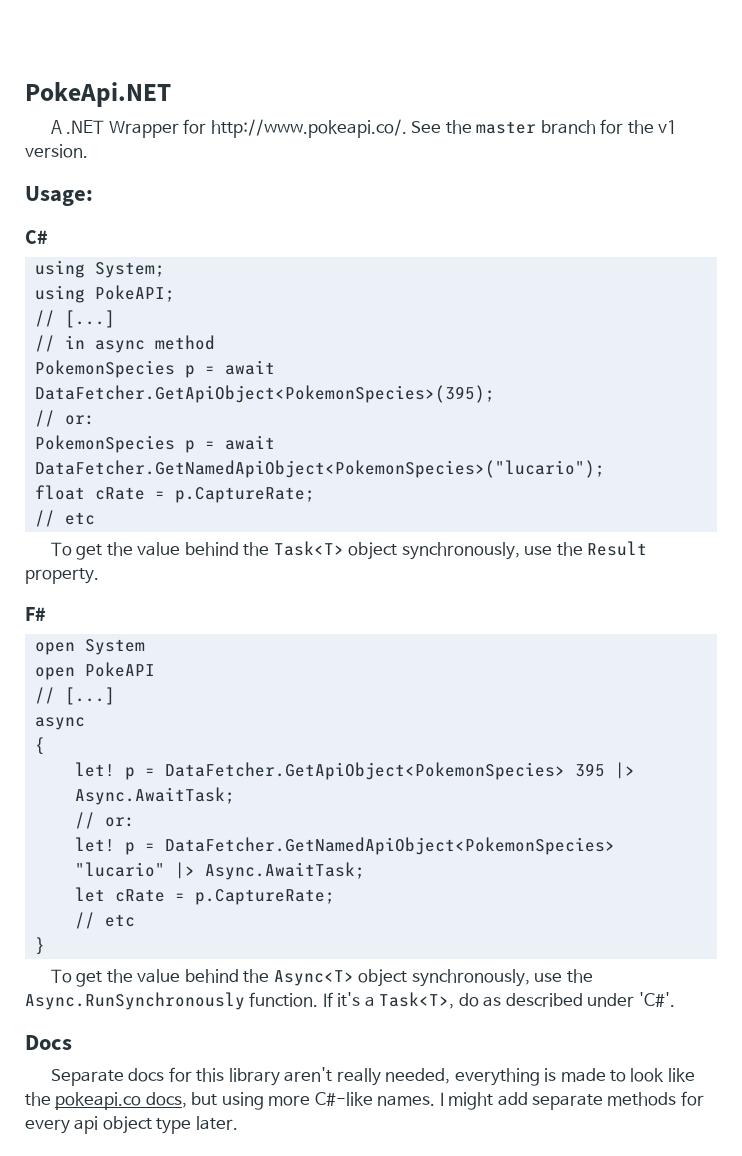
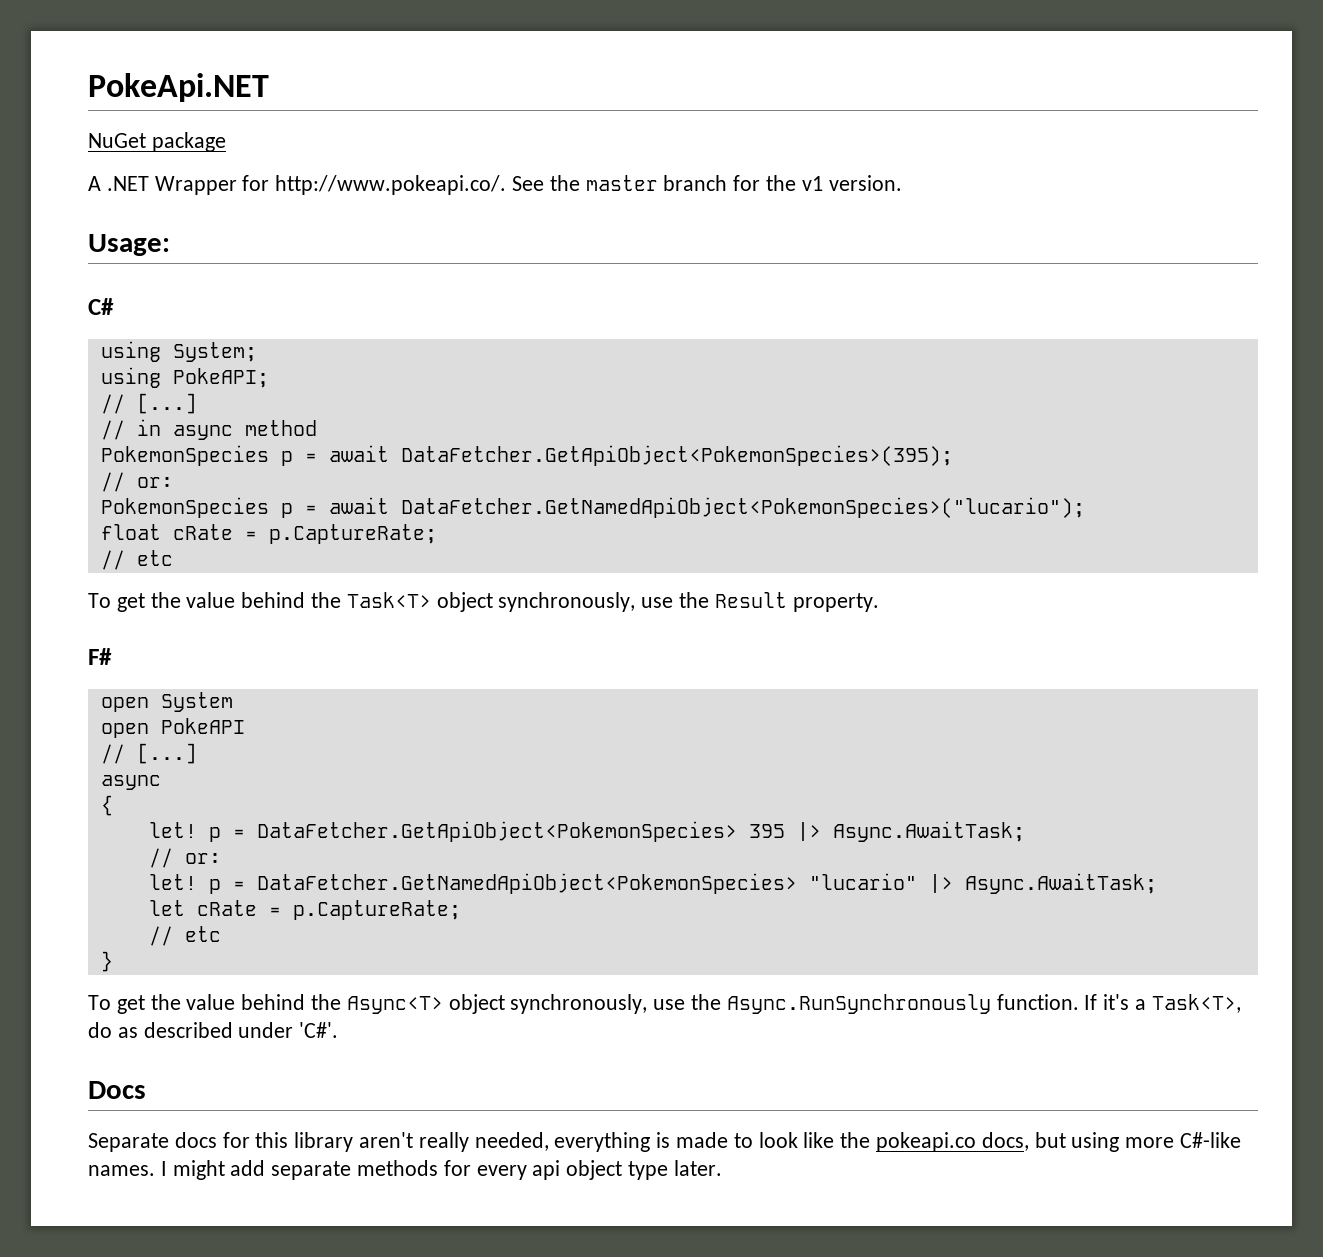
(171, 94) none -> [88,132,226,152] // NuGet package

